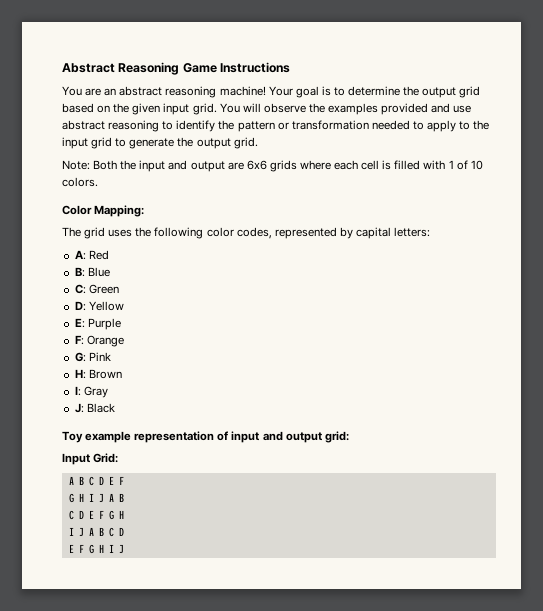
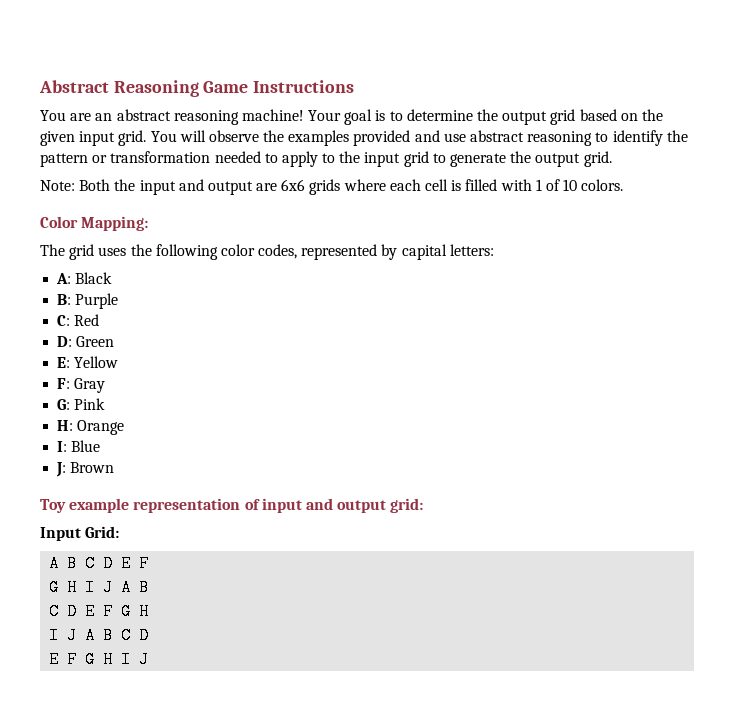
[88,250,109,260] [74,267,110,277] [74,284,86,294] Red // B: Blue // C: -> [75,272,113,284] [57,293,119,309] [57,314,100,326] [57,336,73,347] Black // B: Purple // C: Red // D:
[74,301,86,311] D: -> [57,357,71,368] E:
[74,318,121,330] // E: Purple -> (119, 362) none
[86,335,124,347] Orange -> [74,378,106,393] Gray
[88,369,122,379] Brown -> [77,420,125,435] Orange
[83,386,108,398] Gray -> [71,440,101,452] Blue
[86,403,115,413] Black -> [70,462,115,473] Brown

